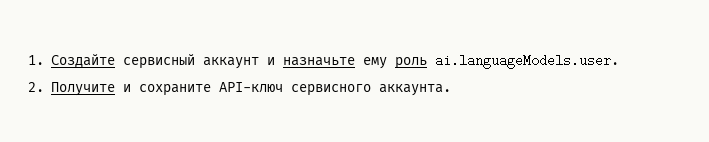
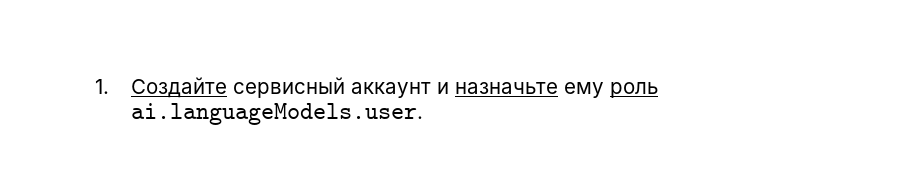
[28,82,451,96] // 2. Получите и сохраните API-ключ сервисного аккаунта. -> (424, 114) none

